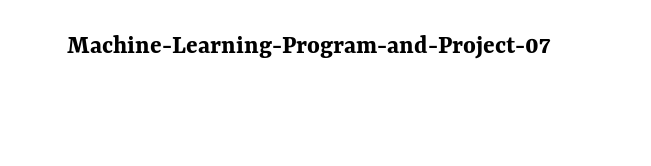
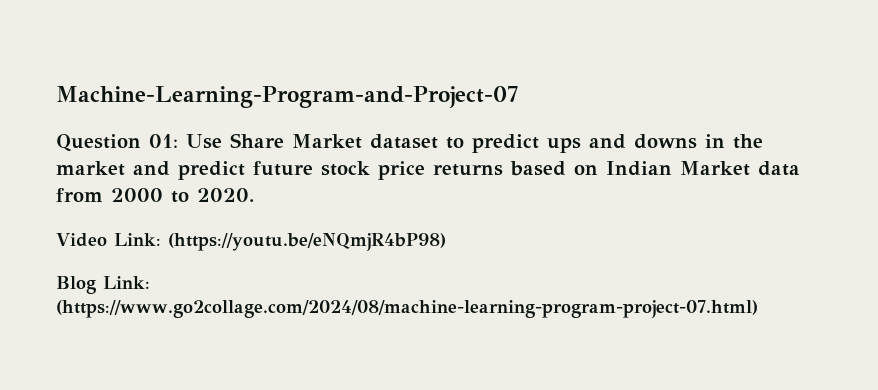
(551, 47) none -> [56,133,763,153] [56,161,800,180] [56,188,254,203] [56,233,446,251] [56,276,150,294] [56,300,758,318] // Question 01: Use Share Market dataset to predict ups and downs in the market and predict future stock price returns based on Indian Market data from 2000 to 2020. // Video Link: (https://youtu.be/eNQmjR4bP98) // Blog Link: (https://www.go2collage.com/2024/08/machine-learning-program-project-07.html)

